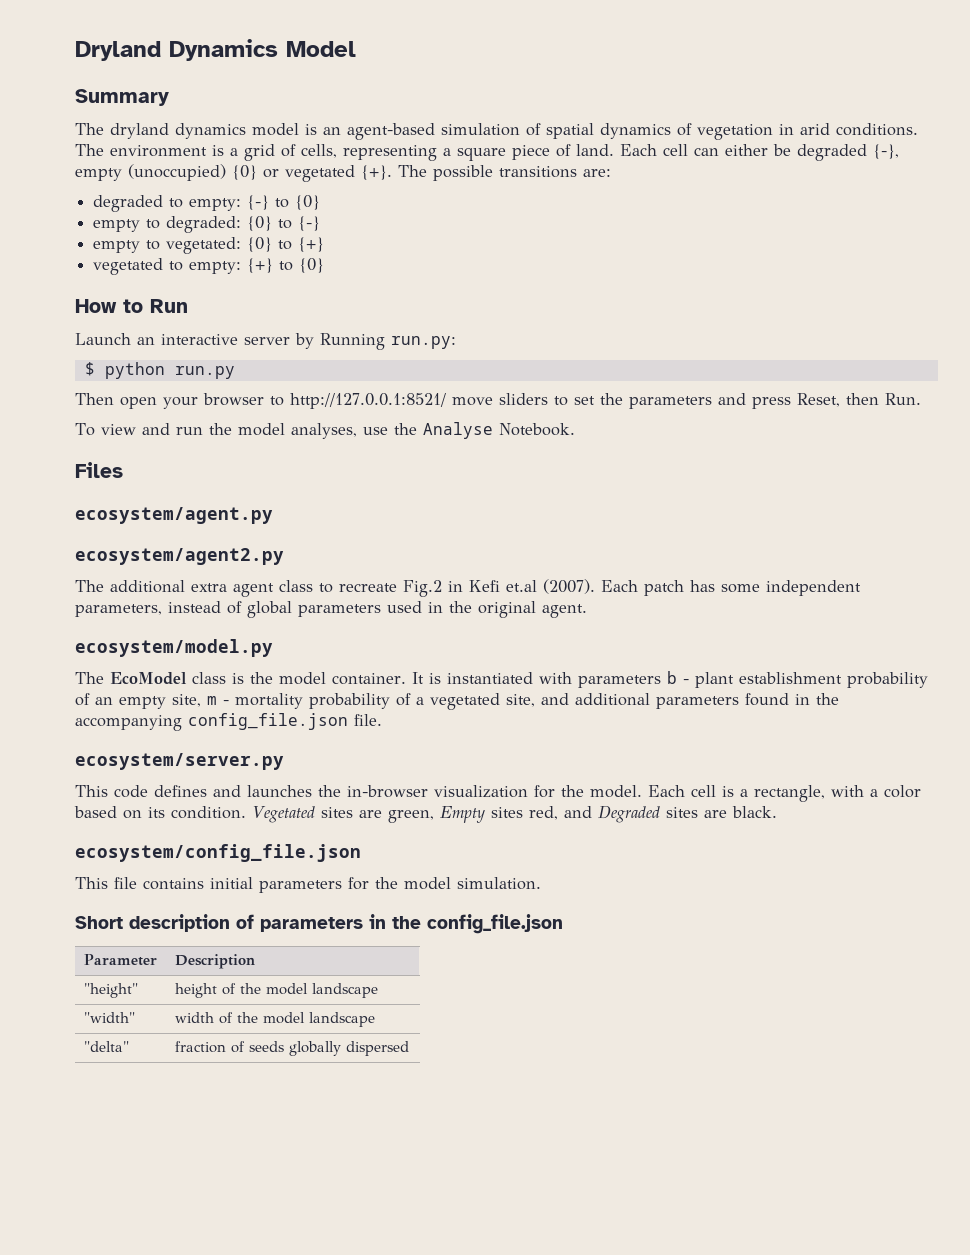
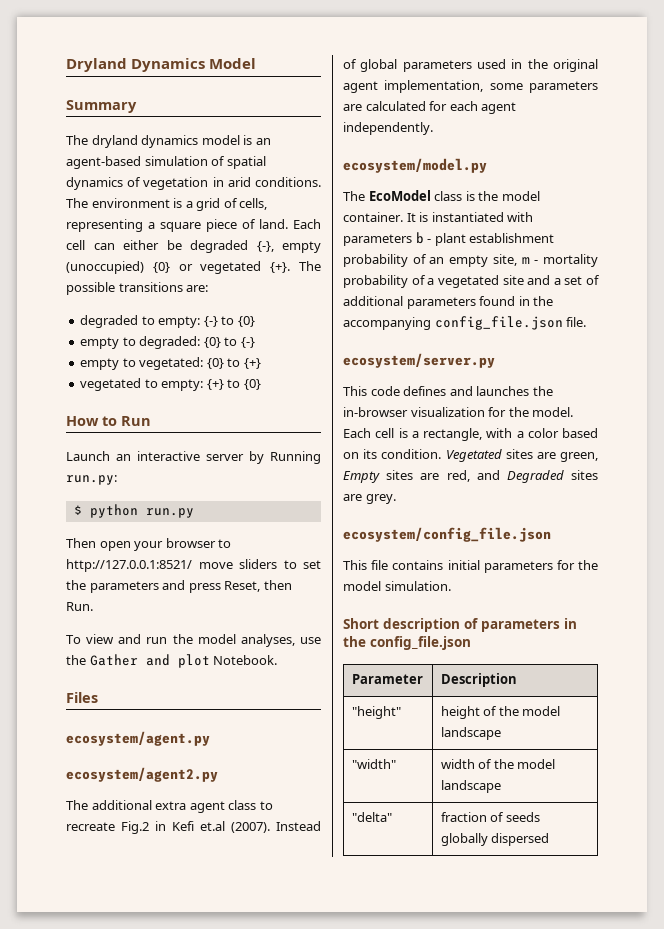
[422,422,493,439] Analyse -> [89,654,210,668] Gather and plot
[601,580,861,596] [75,601,221,617] Each patch has some independent parameters, instead -> [276,821,321,831] Instead
[542,604,587,618] agent. -> [343,80,598,93] [343,101,517,114] [343,122,433,135] agent implementation, some parameters are calculated for each agent independently.
[506,693,569,707] site, and -> [502,275,600,285] site and a set of
(523, 812) none -> [420,473,440,480] are
[731,806,777,818] black. -> [365,494,396,504] grey.

